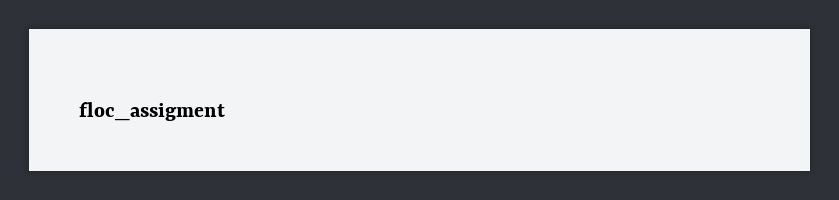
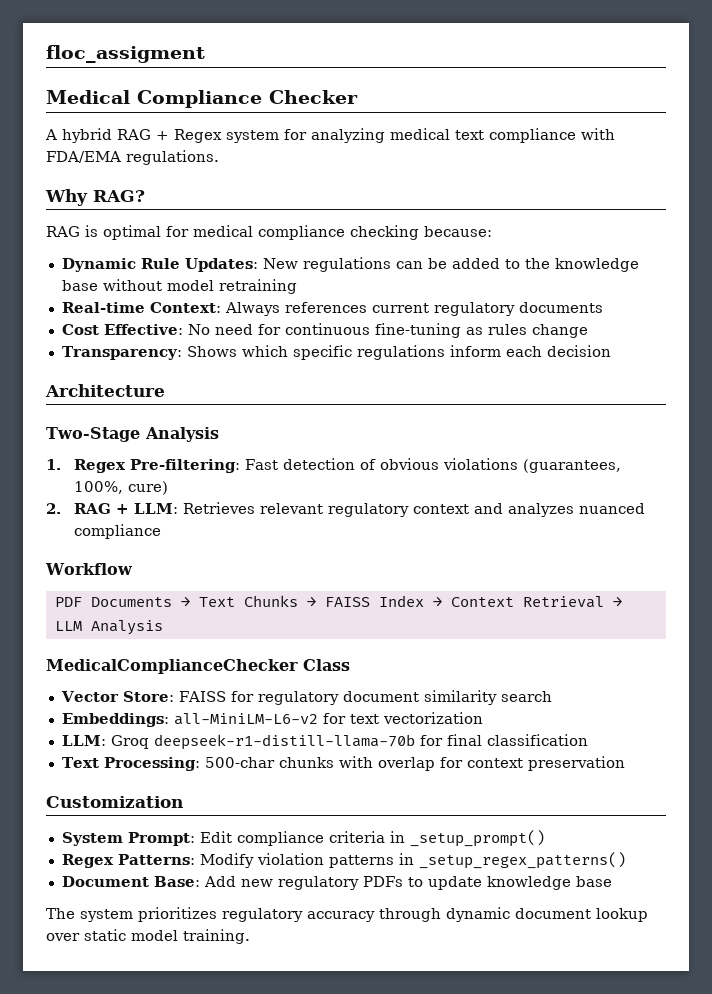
(225, 111) none -> [46,90,358,108] [45,128,615,143] [46,150,219,165] [45,189,145,206] [46,225,492,240] [61,257,639,272] [61,279,297,294] [61,302,603,316] [61,323,588,338] [61,345,611,360] [45,384,165,397] [46,427,219,442] [46,458,621,473] [73,481,168,495] [46,502,645,517] [73,524,161,539] [45,563,133,575] [54,595,622,608] [54,620,163,635] [46,659,350,674] [60,690,552,705] [61,712,483,727] [61,734,588,750] [61,756,625,771] [46,796,183,808] [61,830,545,847] [61,852,626,869] [61,876,612,890] [46,907,648,922] [46,929,250,944] // Medical Compliance Checker // A hybrid RAG + Regex system for analyzing medical text compliance with FDA/EMA regulations. // Why RAG? // RAG is optimal for medical compliance checking because: // Dynamic Rule Updates: New regulations can be added to the knowledge base without model retraining // Real-time Context: Always references current regulatory documents // Cost Effective: No need for continuous fine-tuning as rules change // Transparency: Shows which specific regulations inform each decision // Architecture // Two-Stage Analysis // 1. Regex Pre-filtering: Fast detection of obvious violations (guarantees, 100%, cure) // 2. RAG + LLM: Retrieves relevant regulatory context and analyzes nuanced compliance // Workflow // PDF Documents → Text Chunks → FAISS Index → Context Retrieval → LLM Analysis // MedicalComplianceChecker Class // Vector Store: FAISS for regulatory document similarity search // Embeddings: all-MiniLM-L6-v2 for text vectorization // LLM: Groq deepseek-r1-distill-llama-70b for final classification // Text Processing: 500-char chunks with overlap for context preservation // Customization // System Prompt: Edit compliance criteria in _setup_prompt() // Regex Patterns: Modify violation patterns in _setup_regex_patterns() // Document Base: Add new regulatory PDFs to update knowledge base // The system prioritizes regulatory accuracy through dynamic document lookup over static model training.

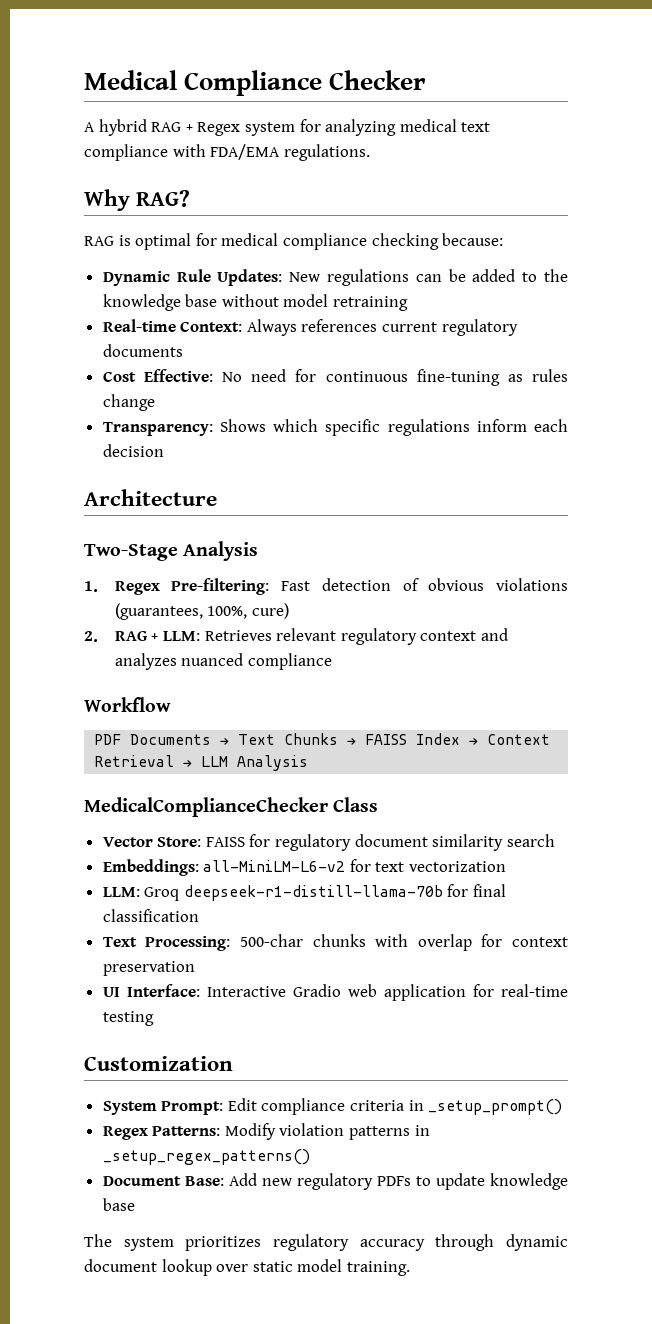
[46,45,205,63] floc_assigment // -> (84, 80) none
(625, 763) none -> [102,984,568,1001] [102,1011,154,1026] // UI Interface: Interactive Gradio web application for real-time testing

